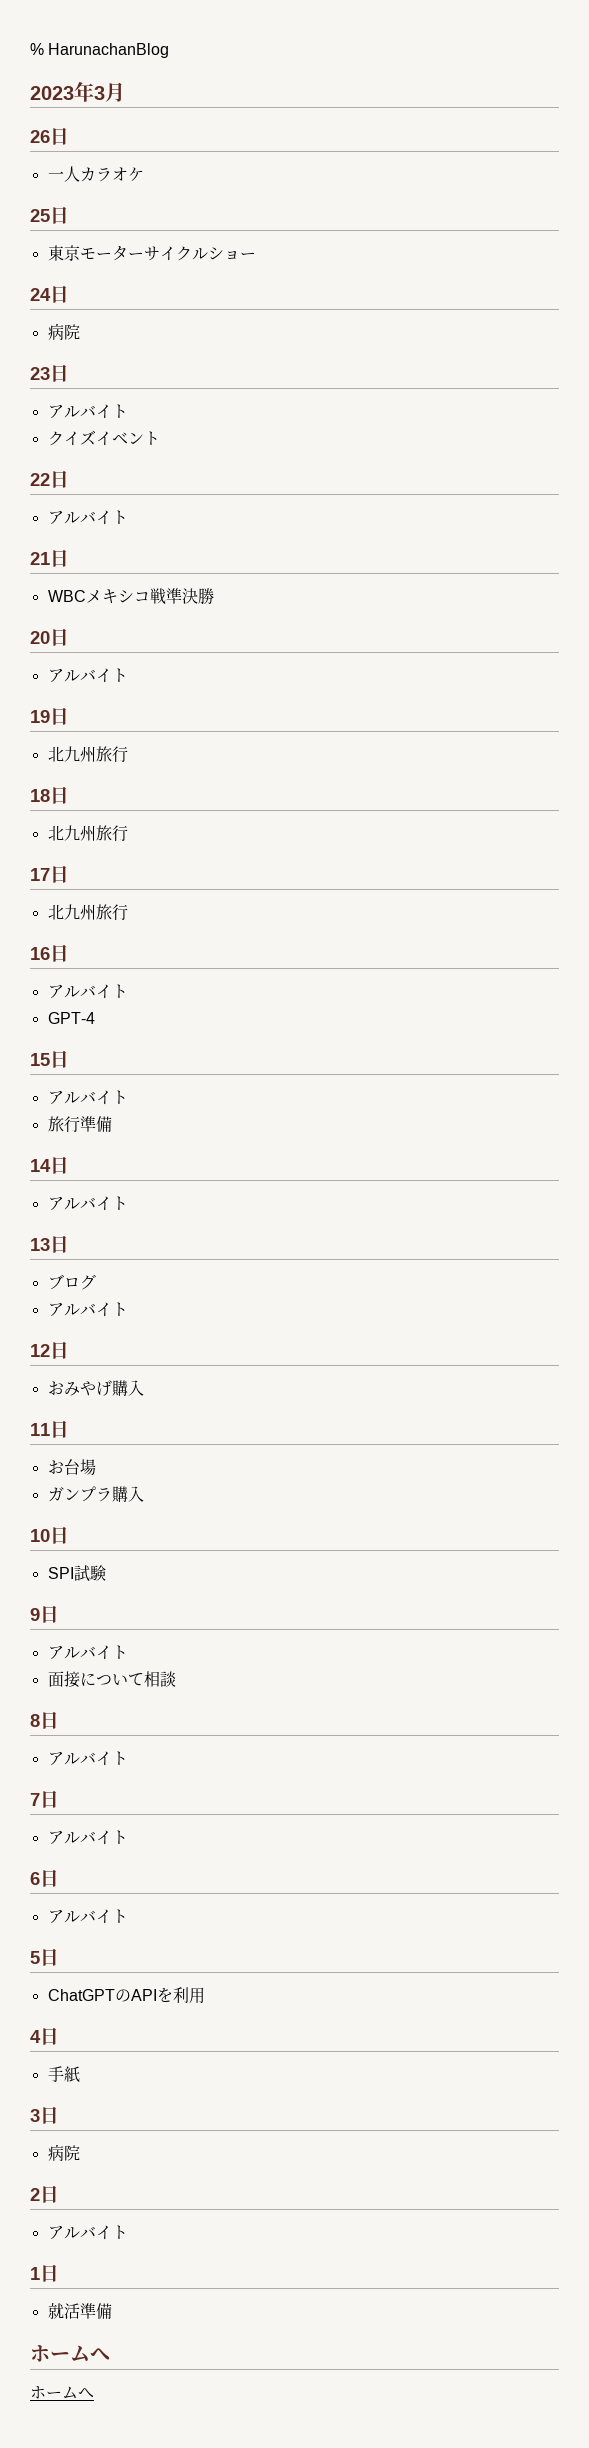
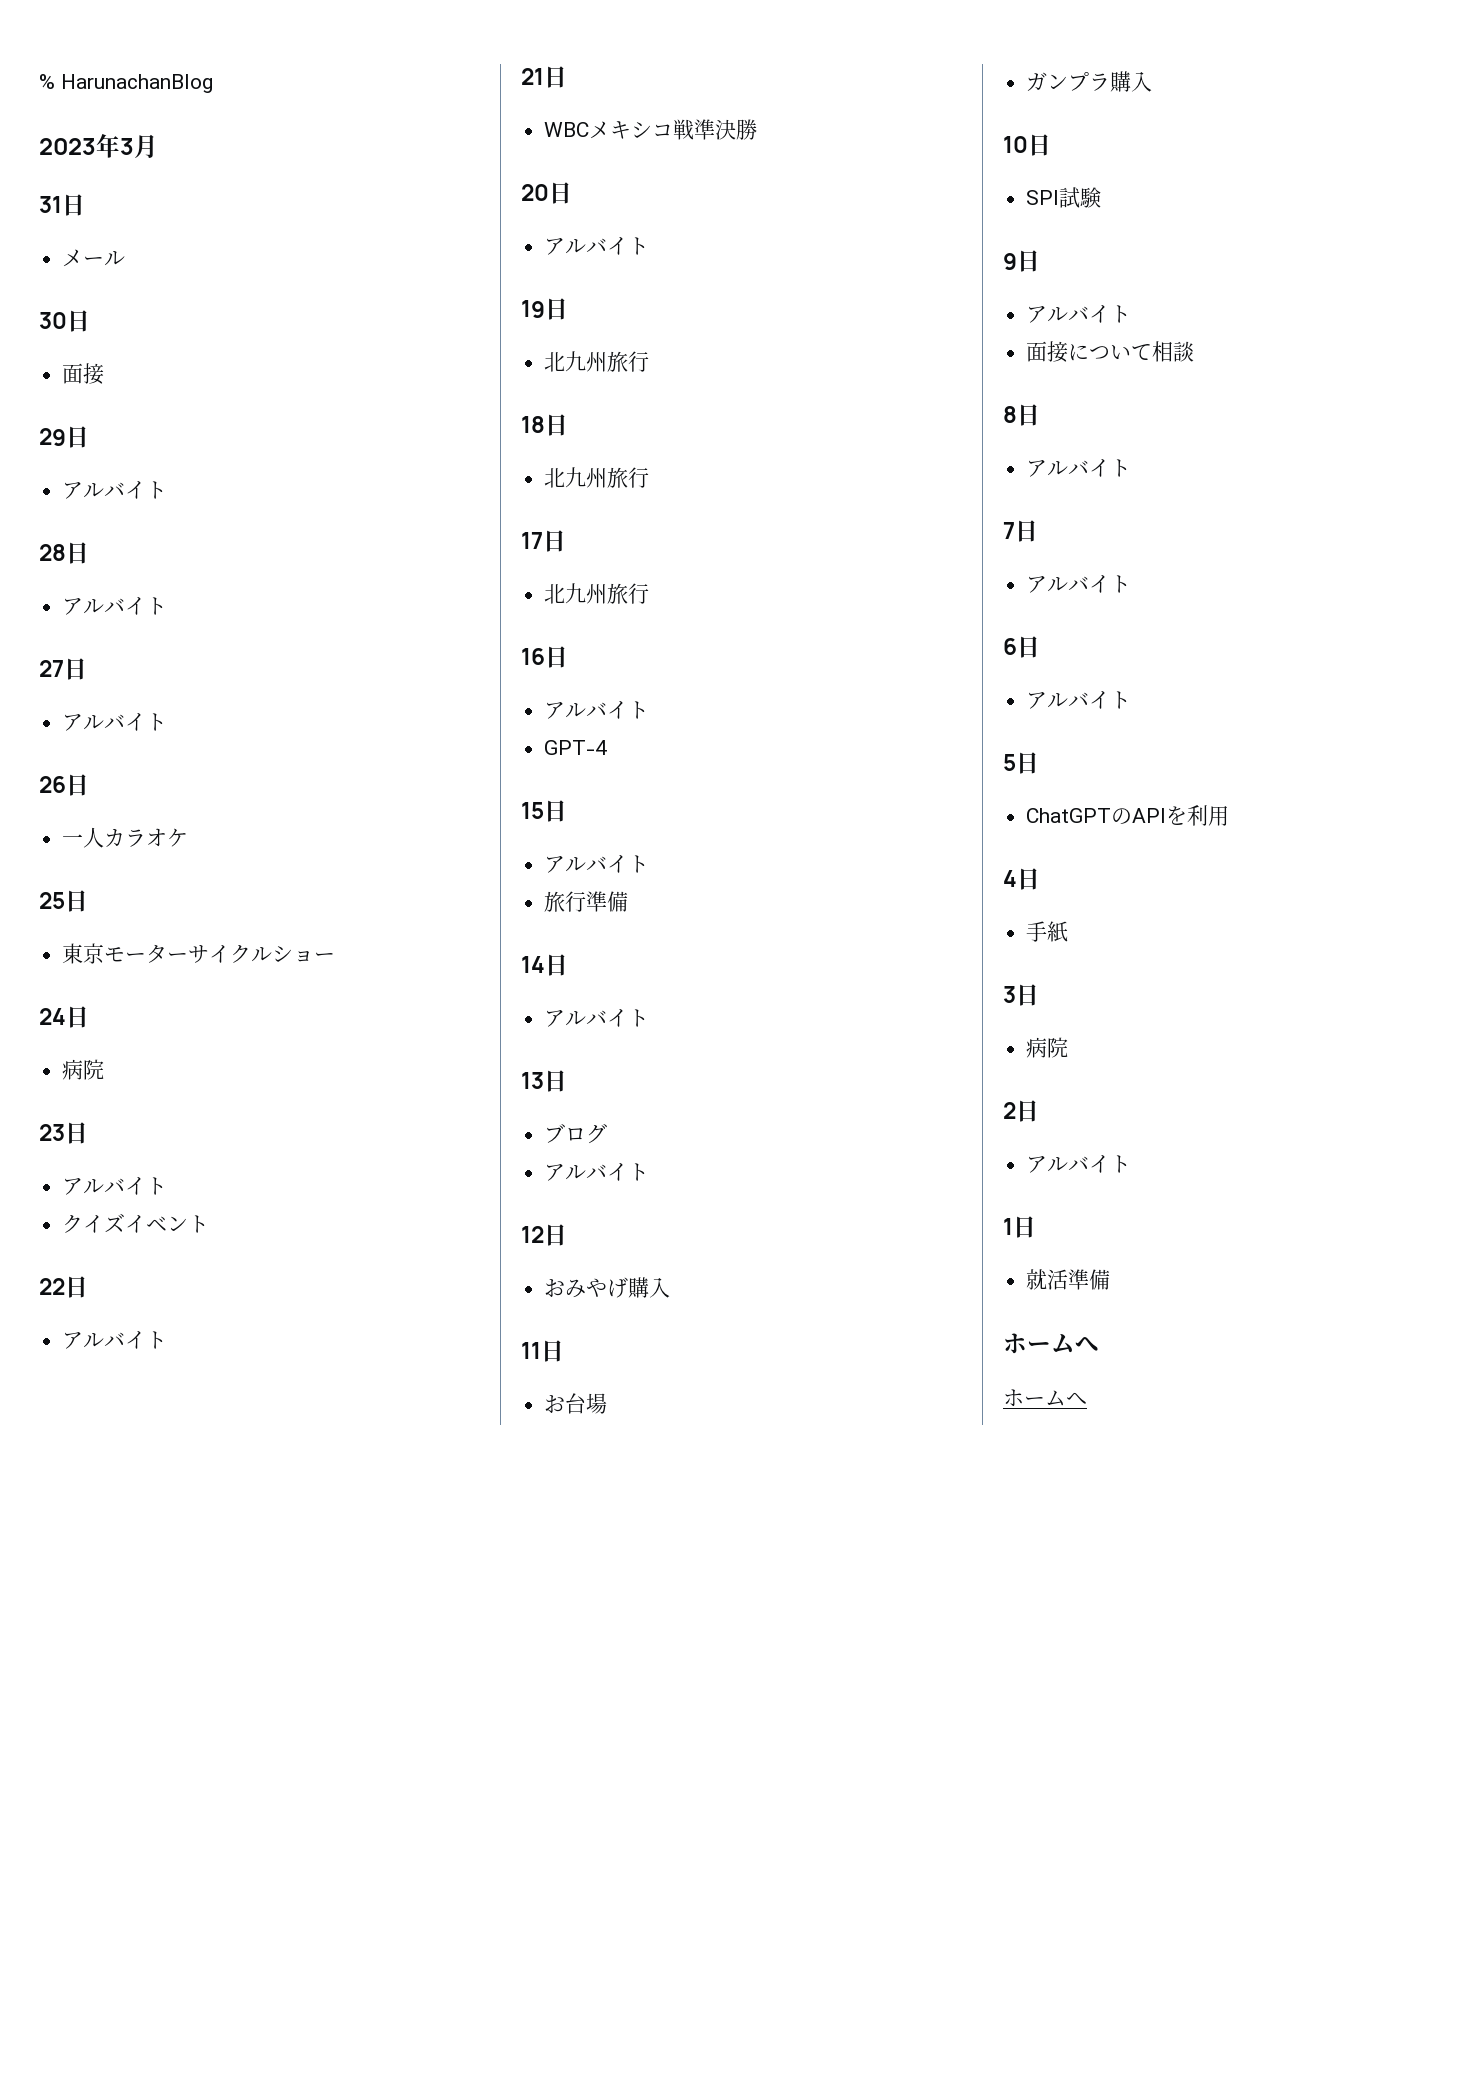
(125, 92) none -> [39,194,85,216] [62,249,126,267] [39,310,90,332] [62,363,105,385] [39,426,89,448] [62,481,168,499] [39,542,89,564] [62,597,168,615] [39,658,87,680] [62,713,168,731] // 31日 // メール // 30日 // 面接 // 29日 // アルバイト // 28日 // アルバイト // 27日 // アルバイト

